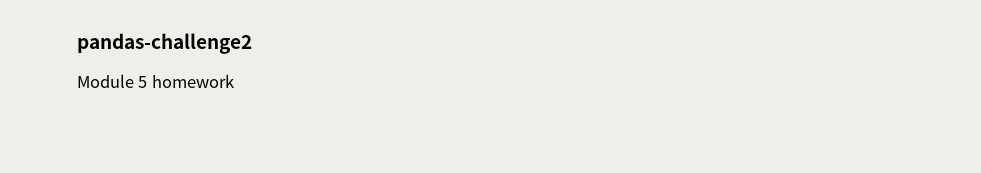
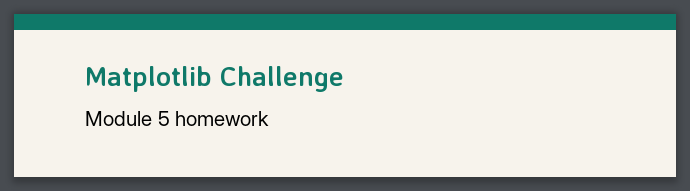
[77,33,252,54] pandas-challenge2 -> [85,66,344,92] Matplotlib Challenge

